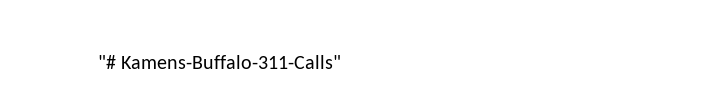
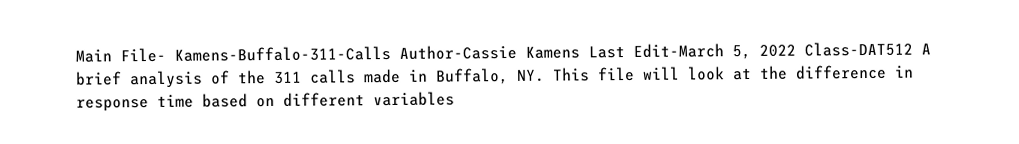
[98,55,342,69] "# Kamens-Buffalo-311-Calls" -> [75,41,931,63] [75,64,914,89] [76,91,455,112] Main File- Kamens-Buffalo-311-Calls Author-Cassie Kamens Last Edit-March 5, 2022 Class-DAT512 A brief analysis of the 311 calls made in Buffalo, NY. This file will look at the difference in response time based on different variables

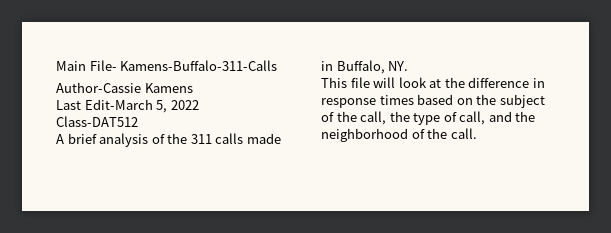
(391, 53) none -> (278, 65) //
(580, 52) none -> (193, 88) //
(796, 50) none -> (199, 105) //
(913, 49) none -> (138, 121) //
(545, 75) none -> (409, 66) //
[157,94,194,108] time -> [379,95,414,105] times
[283,91,455,107] different variables -> [476,94,545,108] [321,111,536,125] [321,128,477,142] the subject of the call, the type of call, and the neighborhood of the call.

